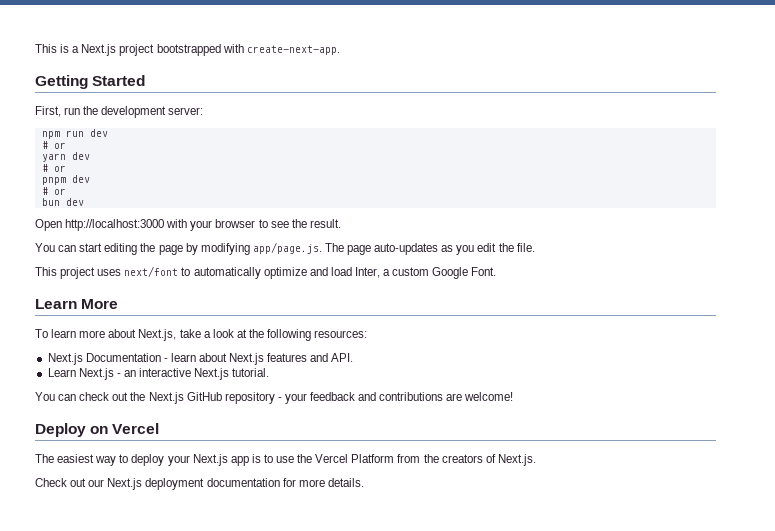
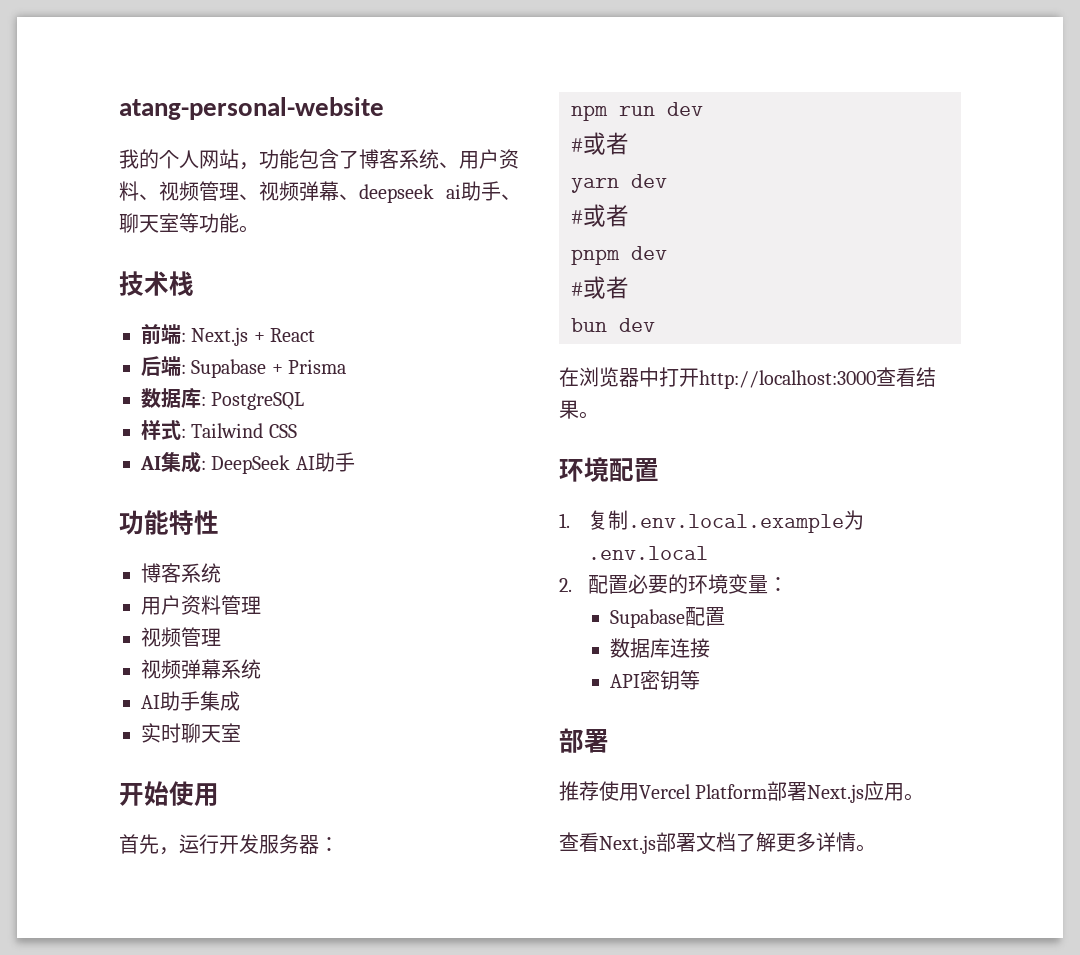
[35,44,340,56] [35,75,146,89] [35,106,204,118] This is a Next.js project bootstrapped with create-next-app. // Getting Started // First, run the development server: -> [119,97,384,120] [119,149,519,170] [119,181,521,203] [119,213,259,233] [119,271,194,296] [141,324,316,346] [141,356,347,378] [141,388,305,410] [141,420,297,440] [140,451,355,474] [119,510,219,535] [141,563,221,583] [141,595,261,615] [141,627,221,647] [141,659,261,679] [141,691,240,711] [141,723,241,743] [119,781,219,806] [119,834,339,855] atang-personal-website // 我的个人网站，功能包含了博客系统、用户资料、视频管理、视频弹幕、deepseek ai助手、聊天室等功能。 // 技术栈 // 前端: Next.js + React // 后端: Supabase + Prisma // 数据库: PostgreSQL // 样式: Tailwind CSS // AI集成: DeepSeek AI助手 // 功能特性 // 博客系统 // 用户资料管理 // 视频管理 // 视频弹幕系统 // AI助手集成 // 实时聊天室 // 开始使用 // 首先，运行开发服务器：
[53,142,66,149] or -> [583,132,629,155] 或者
[53,165,66,172] or -> [583,204,629,227] 或者
[53,188,66,195] or -> [583,276,629,299] 或者
[35,219,341,231] [35,242,535,255] [35,266,497,279] [35,299,119,309] [35,329,368,341] [47,353,354,365] [47,368,270,380] [35,392,514,404] [35,423,160,437] [35,454,536,466] [35,478,364,490] Open http://localhost:3000 with your browser to see the result. // You can start editing the page by modifying app/page.js. The page auto-updates as you edit the file. // This project uses next/font to automatically optimize and load Inter, a custom Google Font. // Learn More // To learn more about Next.js, take a look at the following resources: // Next.js Documentation - learn about Next.js features and API. // Learn Next.js - an interactive Next.js tutorial. // You can check out the Next.js GitHub repository - your feedback and contributions are welcome! // Deploy on Vercel // The easiest way to deploy your Next.js app is to use the Vercel Platform from the creators of Next.js. // Check out our Next.js deployment documentation for more details. -> [559,367,936,389] [559,400,599,419] [559,457,659,482] [559,510,865,533] [588,546,709,560] [559,574,789,594] [610,607,726,628] [610,638,711,658] [610,670,701,690] [559,728,609,753] [559,781,925,803] [559,832,876,854] 在浏览器中打开http://localhost:3000查看结果。 // 环境配置 // 1.复制.env.local.example为.env.local // 2.配置必要的环境变量： // Supabase配置 // 数据库连接 // API密钥等 // 部署 // 推荐使用Vercel Platform部署Next.js应用。 // 查看Next.js部署文档了解更多详情。

